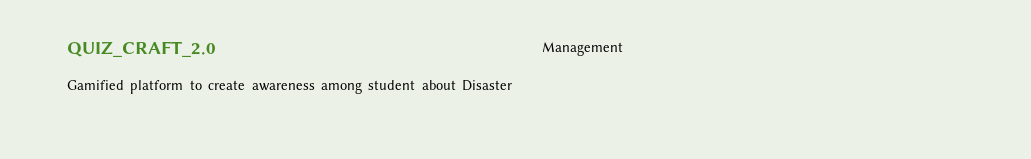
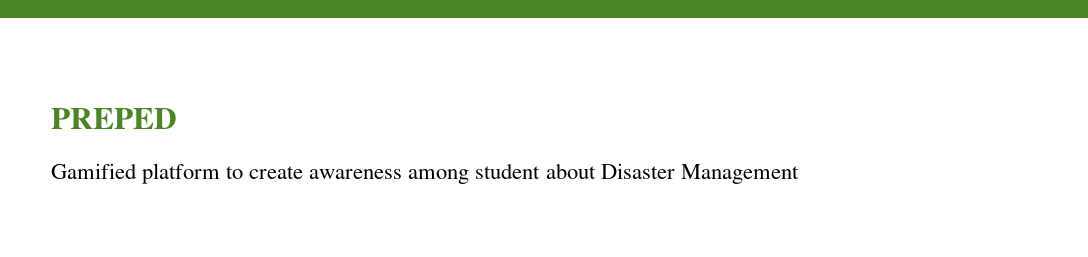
[67,41,216,57] QUIZ_CRAFT_2.0 -> [51,108,177,129] PREPED

